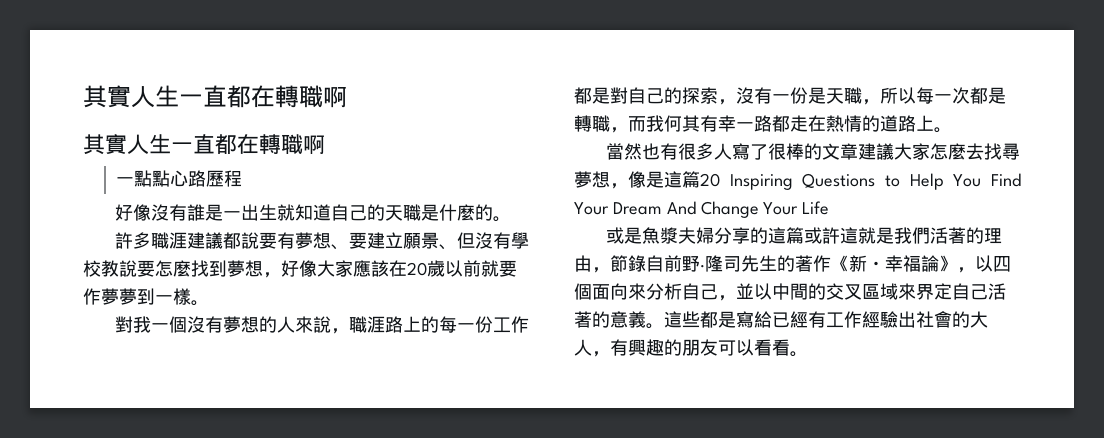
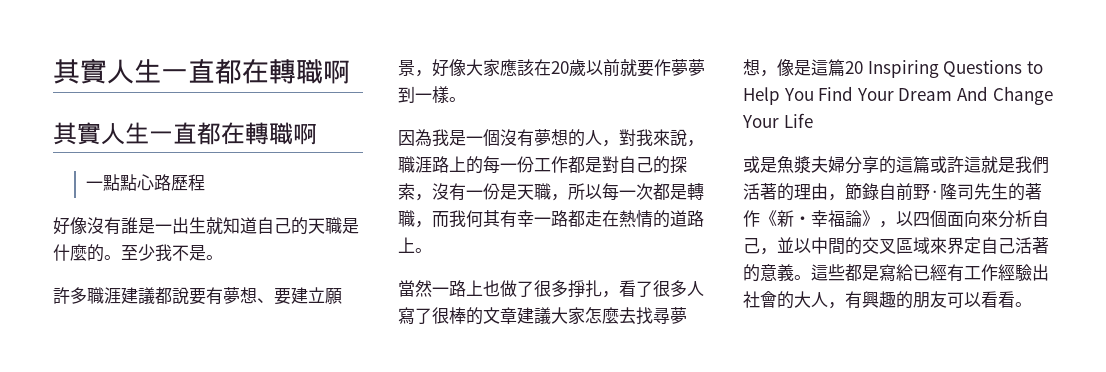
(511, 219) none -> [121,244,223,261] 至少我不是。
[438,232,529,250] [83,260,263,277] 、但沒有學校教說要怎麼找到夢想 -> (415, 68) none
[114,316,151,333] 對我 -> [398,129,466,147] 因為我是
(295, 324) none -> [602,129,653,147] ，對我
[641,143,678,160] 也有 -> [432,280,653,298] 一路上也做了很多掙扎，看了

